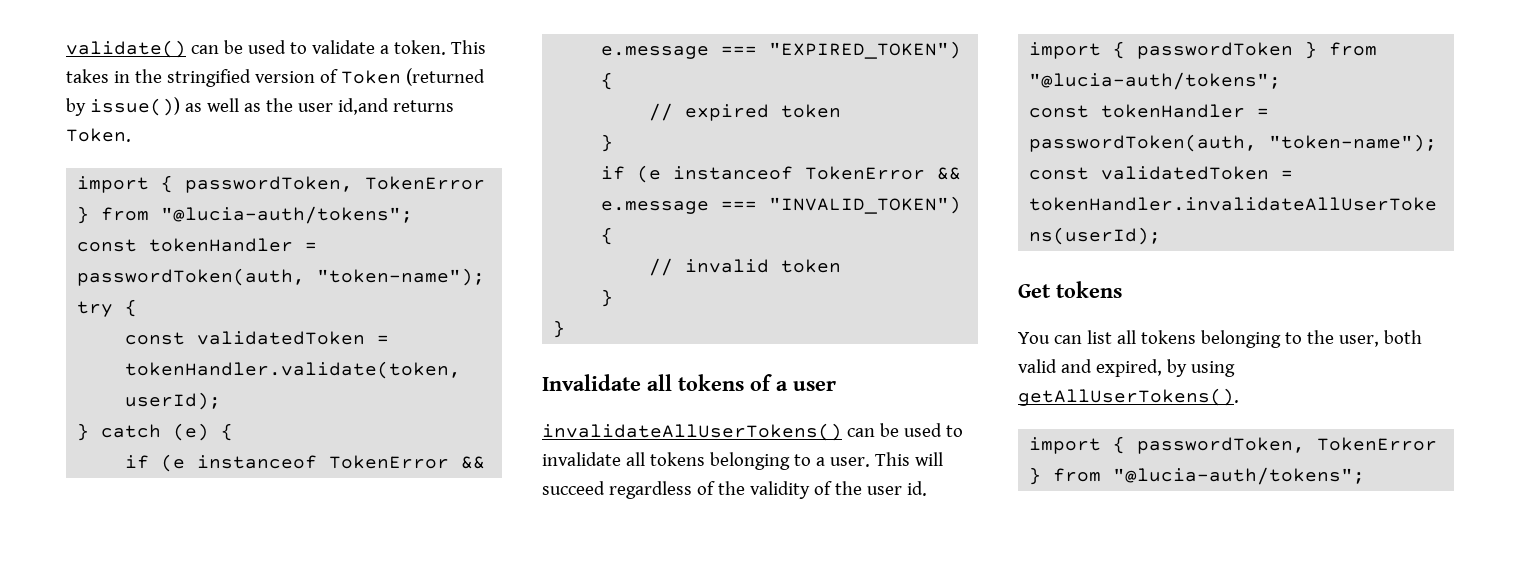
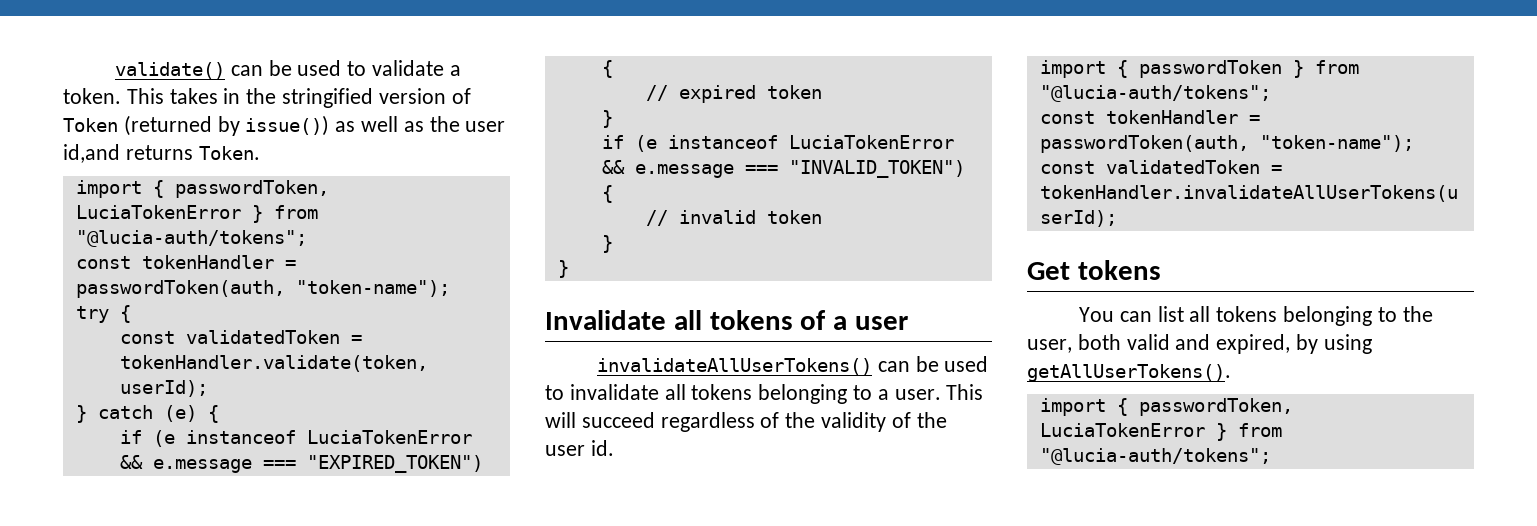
[365,176,486,190] TokenError -> [75,205,241,219] LuciaTokenError
[329,455,450,469] TokenError -> [306,430,472,444] LuciaTokenError
[805,166,926,180] TokenError -> [788,135,954,149] LuciaTokenError
[1317,437,1438,451] TokenError -> [1039,423,1205,437] LuciaTokenError

